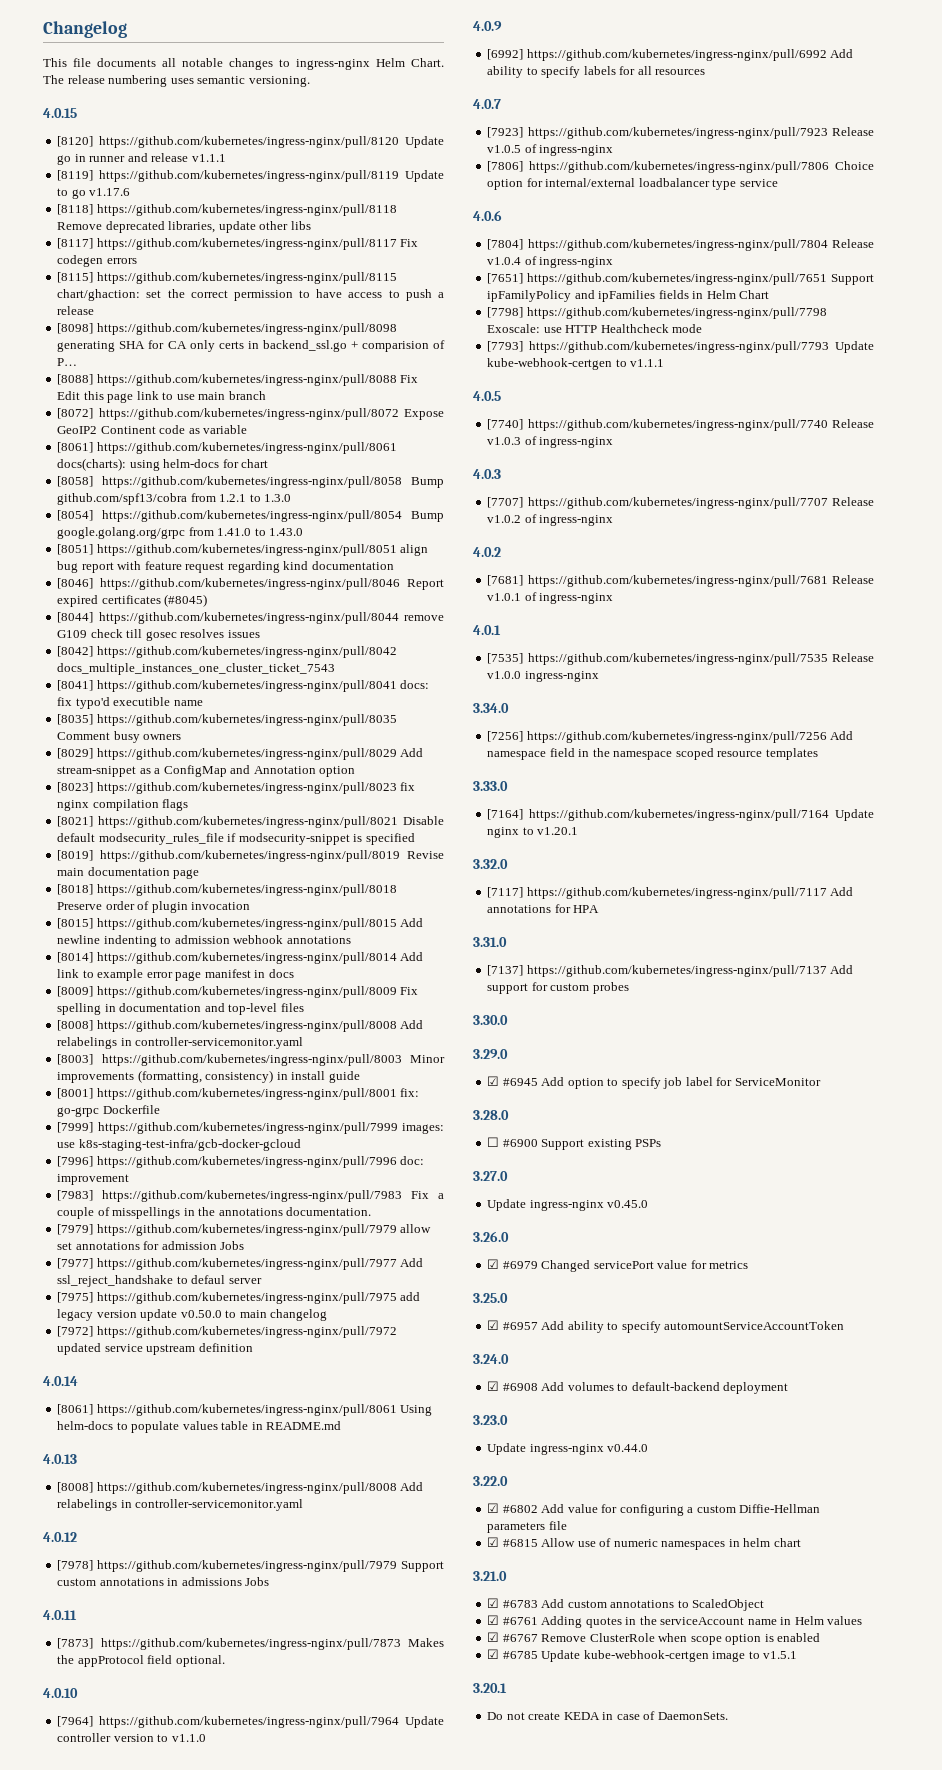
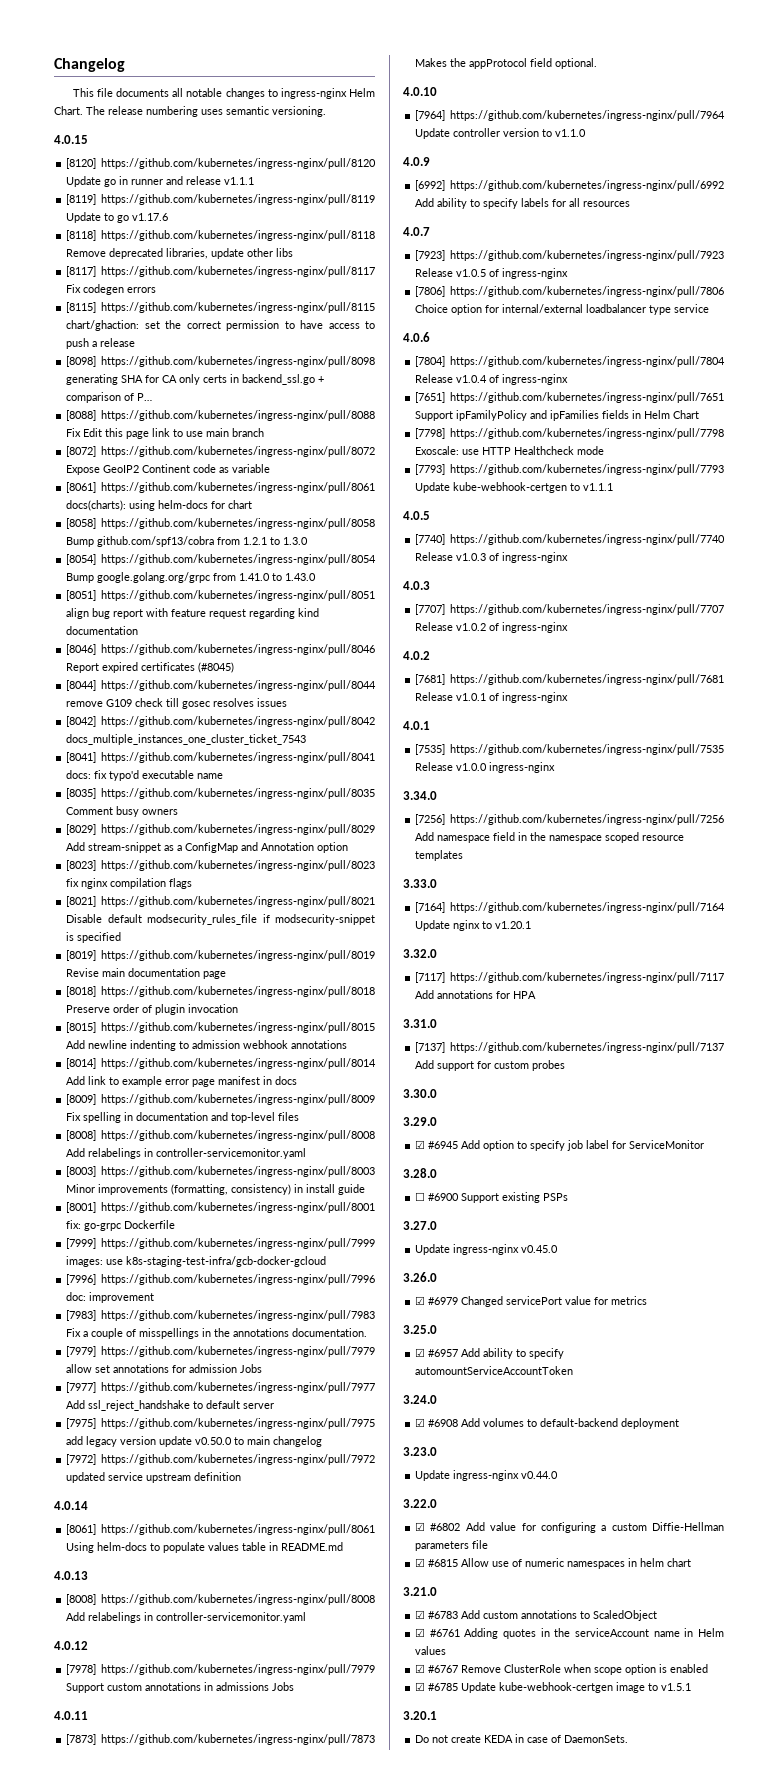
[361,341,429,352] comparision -> [66,392,122,403] comparison
[113,697,171,706] executible -> [142,770,195,779] executable
[191,1275,226,1284] defaul -> [206,1400,241,1409] default

